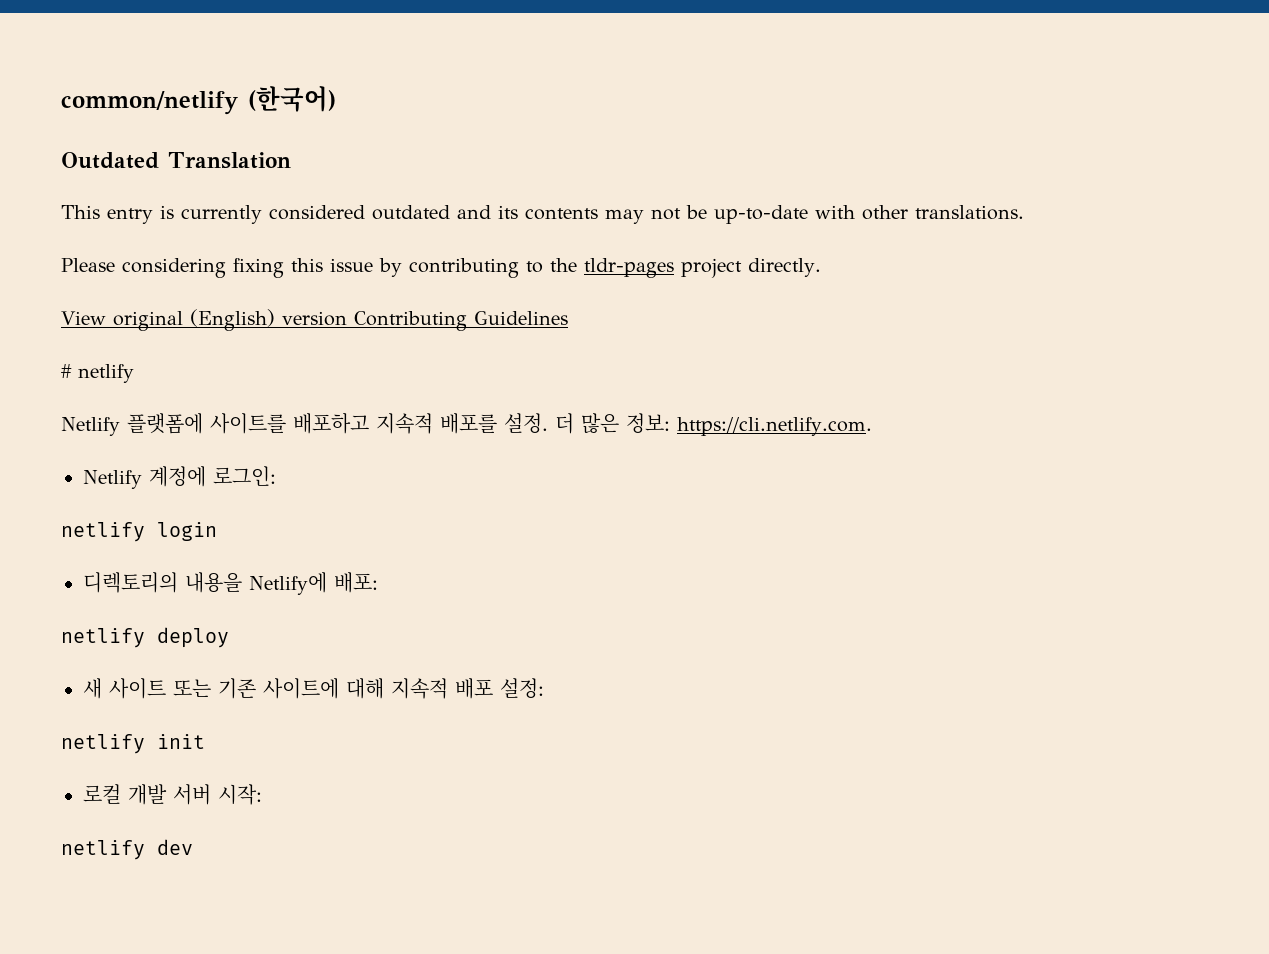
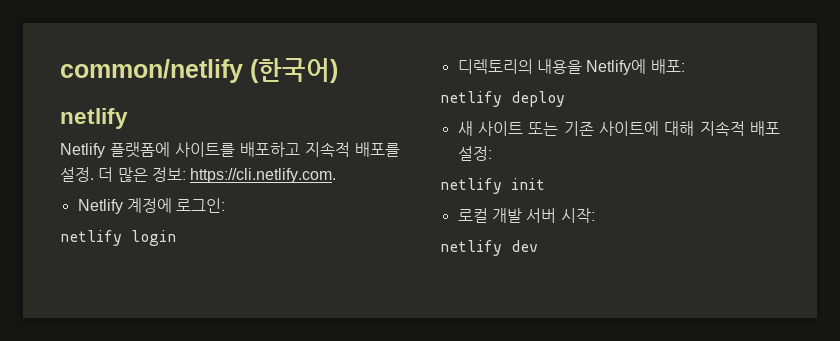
[61,152,291,169] [61,205,1024,224] [61,258,821,278] [61,309,568,331] [61,364,72,378] Outdated Translation // This entry is currently considered outdated and its contents may not be up-to-date with other translations. // Please considering fixing this issue by contributing to the tldr-pages project directly. // View original (English) version Contributing Guidelines // # -> (338, 70) none

